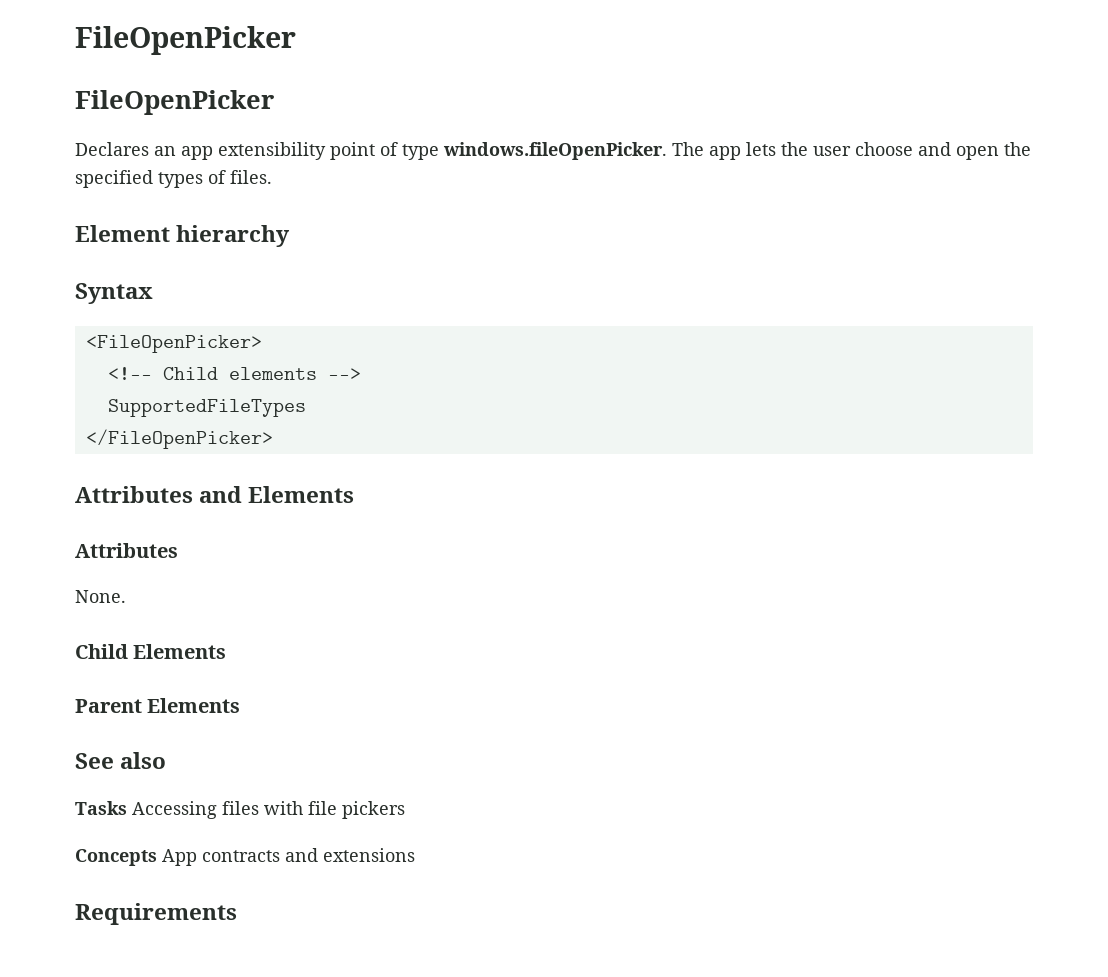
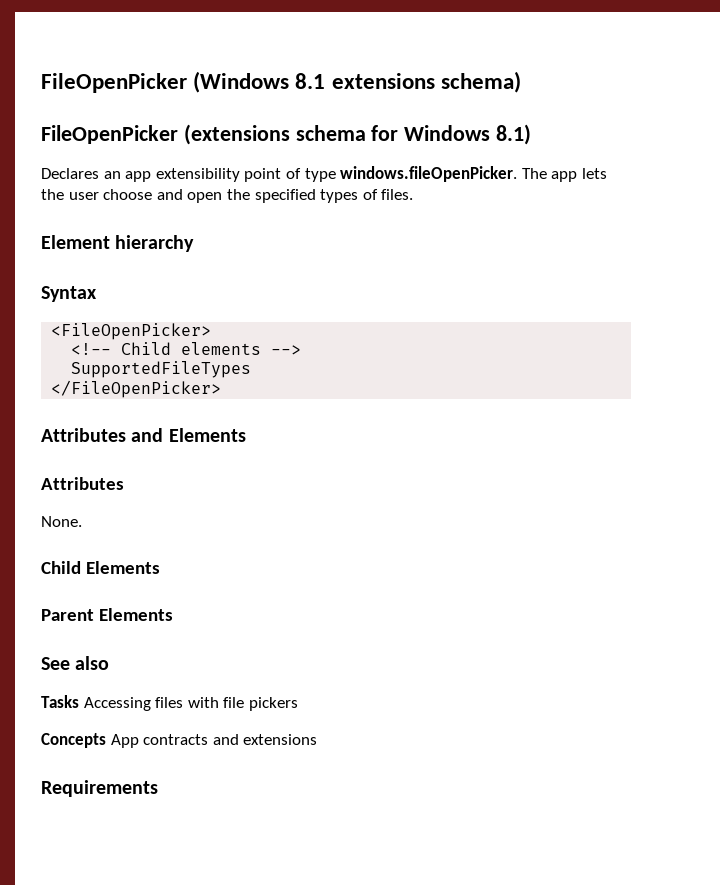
[75,26,296,55] [75,90,274,115] FileOpenPicker // FileOpenPicker -> [41,71,521,93] [41,124,532,145] FileOpenPicker (Windows 8.1 extensions schema) // FileOpenPicker (extensions schema for Windows 8.1)

